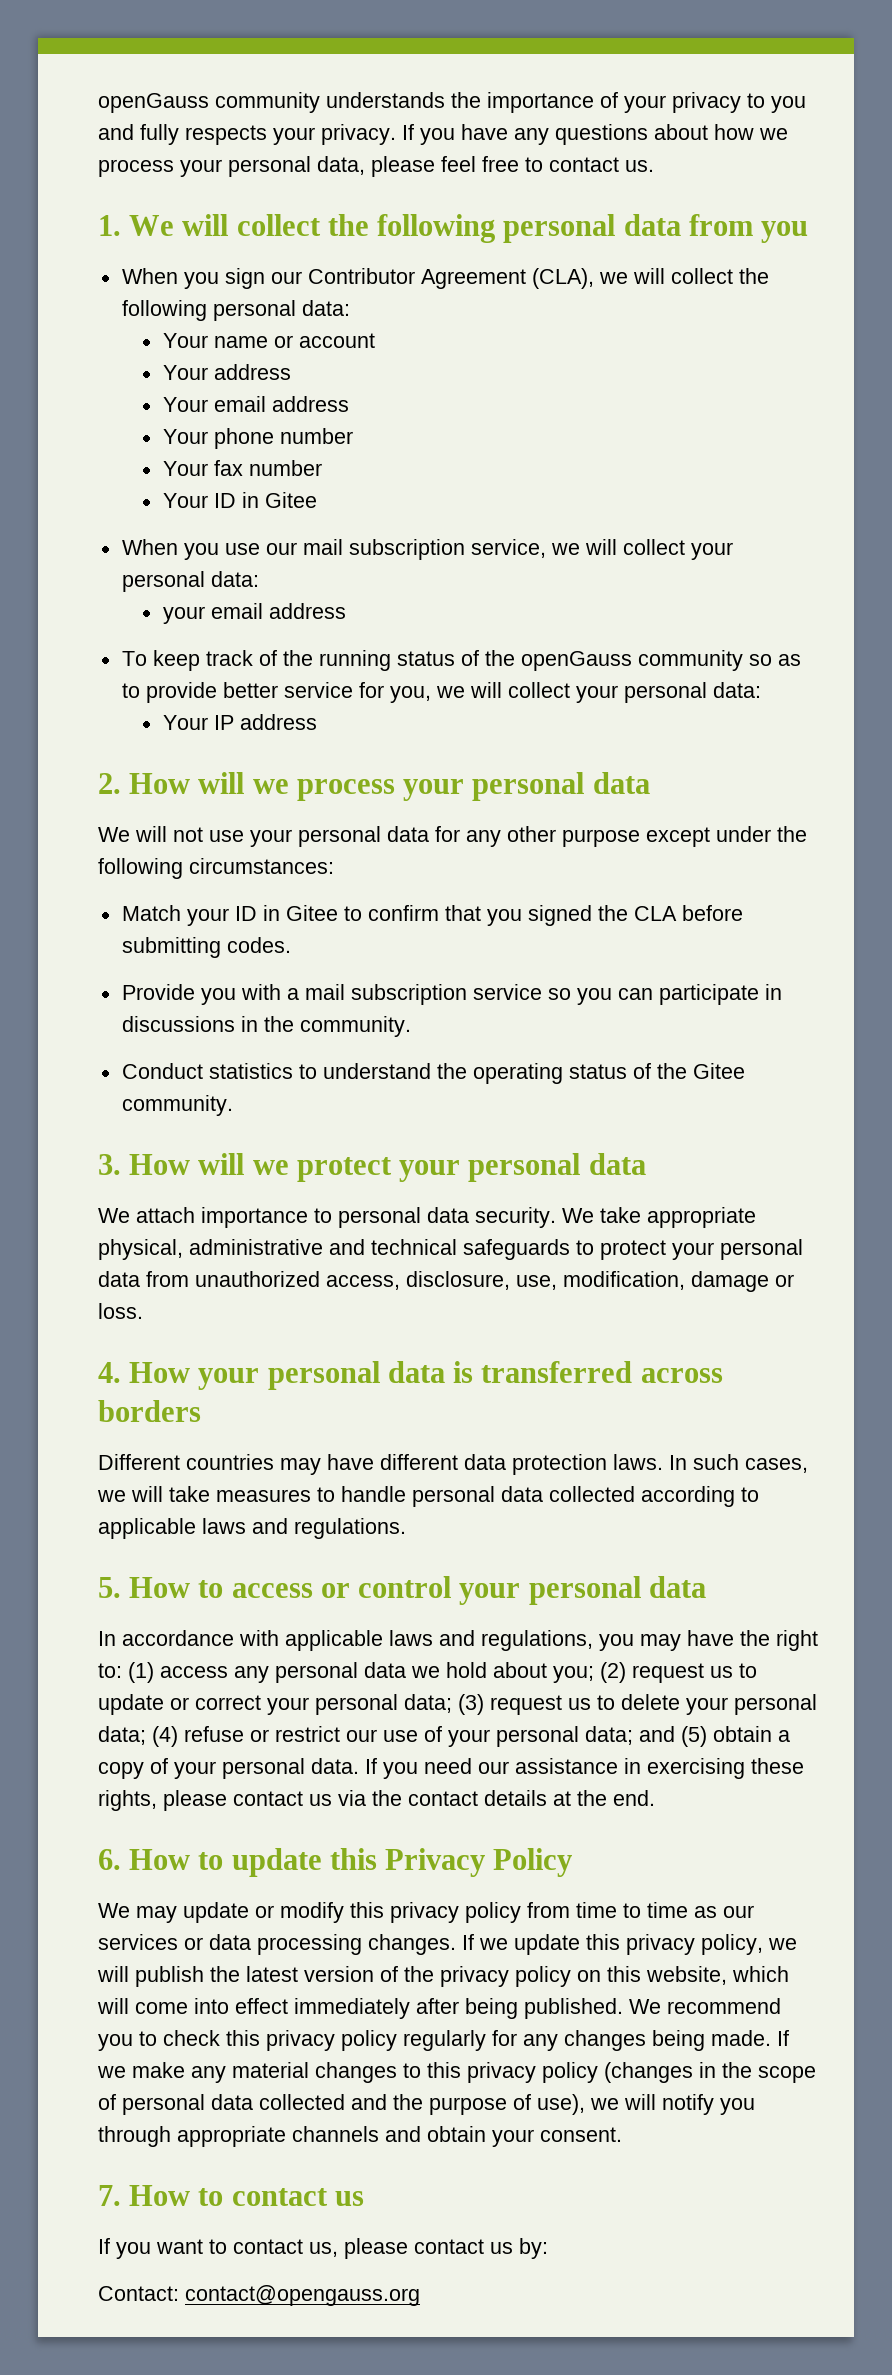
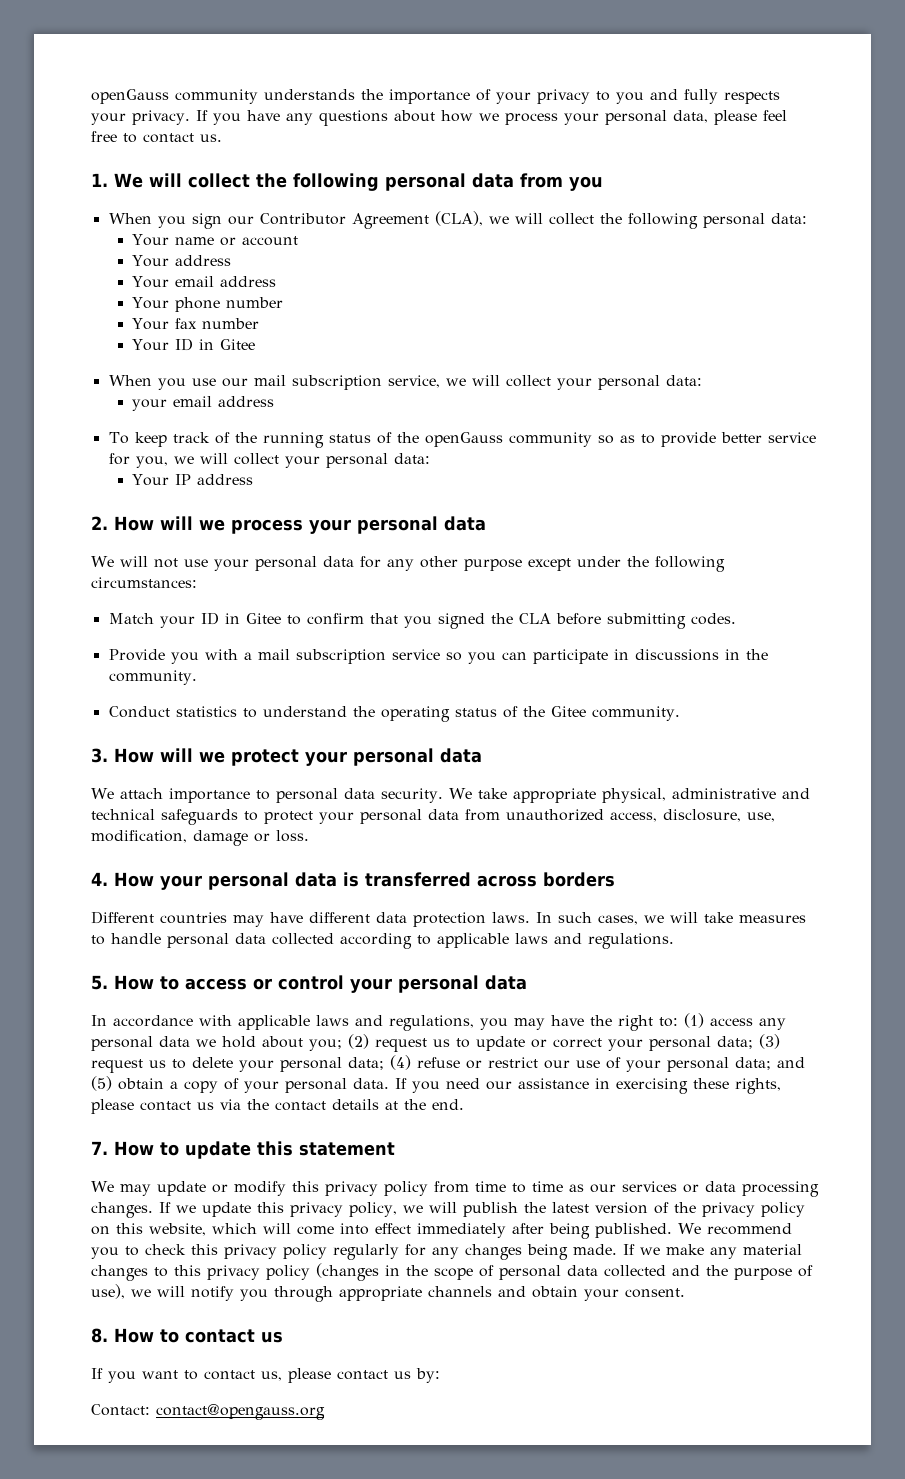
[98,1849,121,1870] 6. -> [91,1141,108,1155] 7.
[385,1848,573,1877] Privacy Policy -> [299,1142,395,1156] statement
[98,2185,121,2206] 7. -> [91,1328,108,1343] 8.

